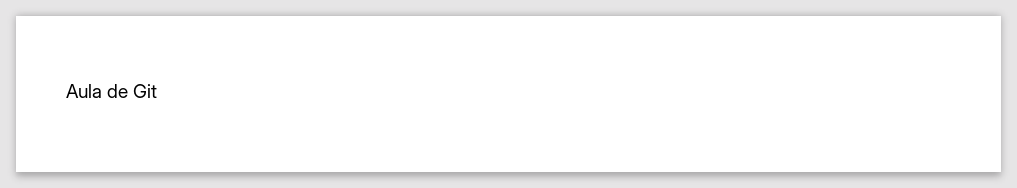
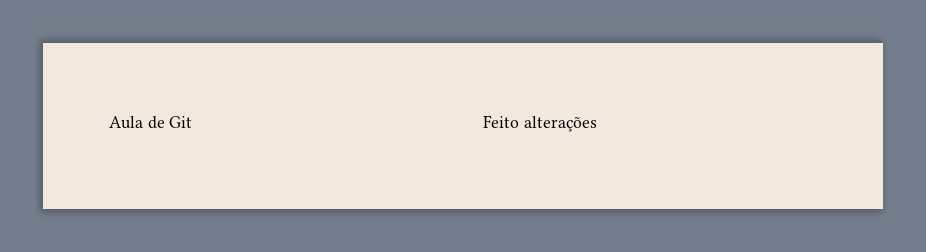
(158, 91) none -> [483,115,597,132] // Feito alterações

